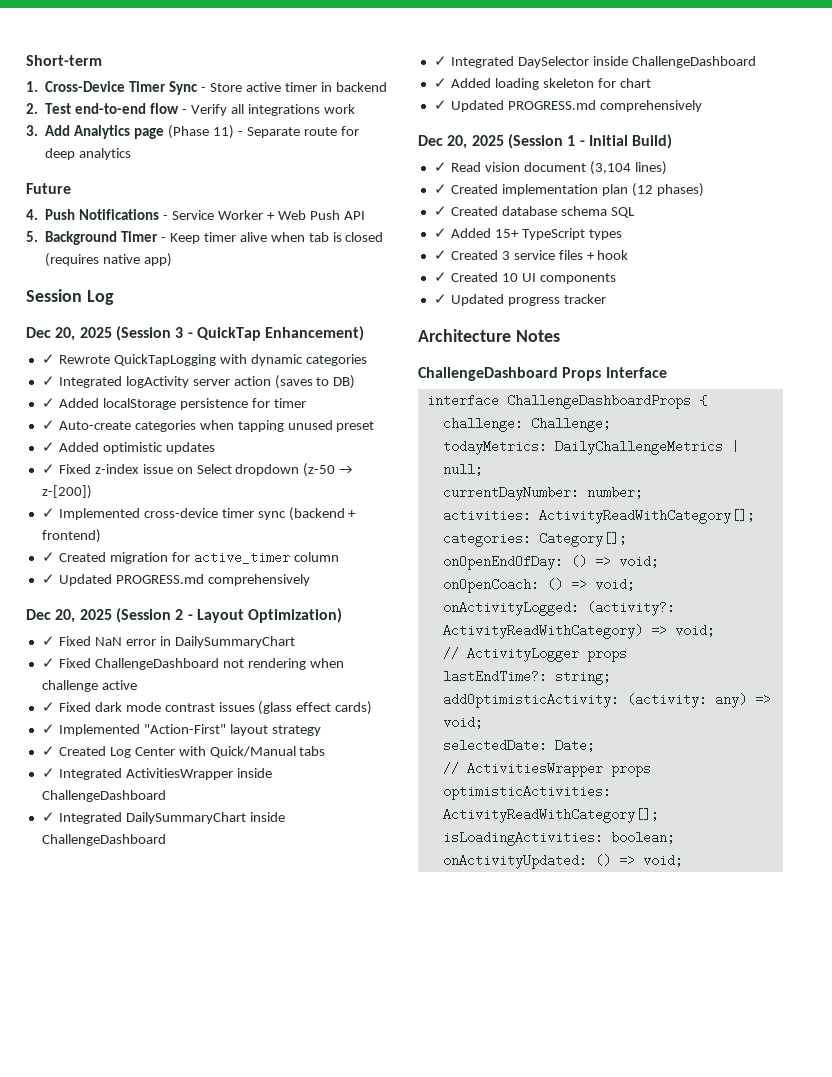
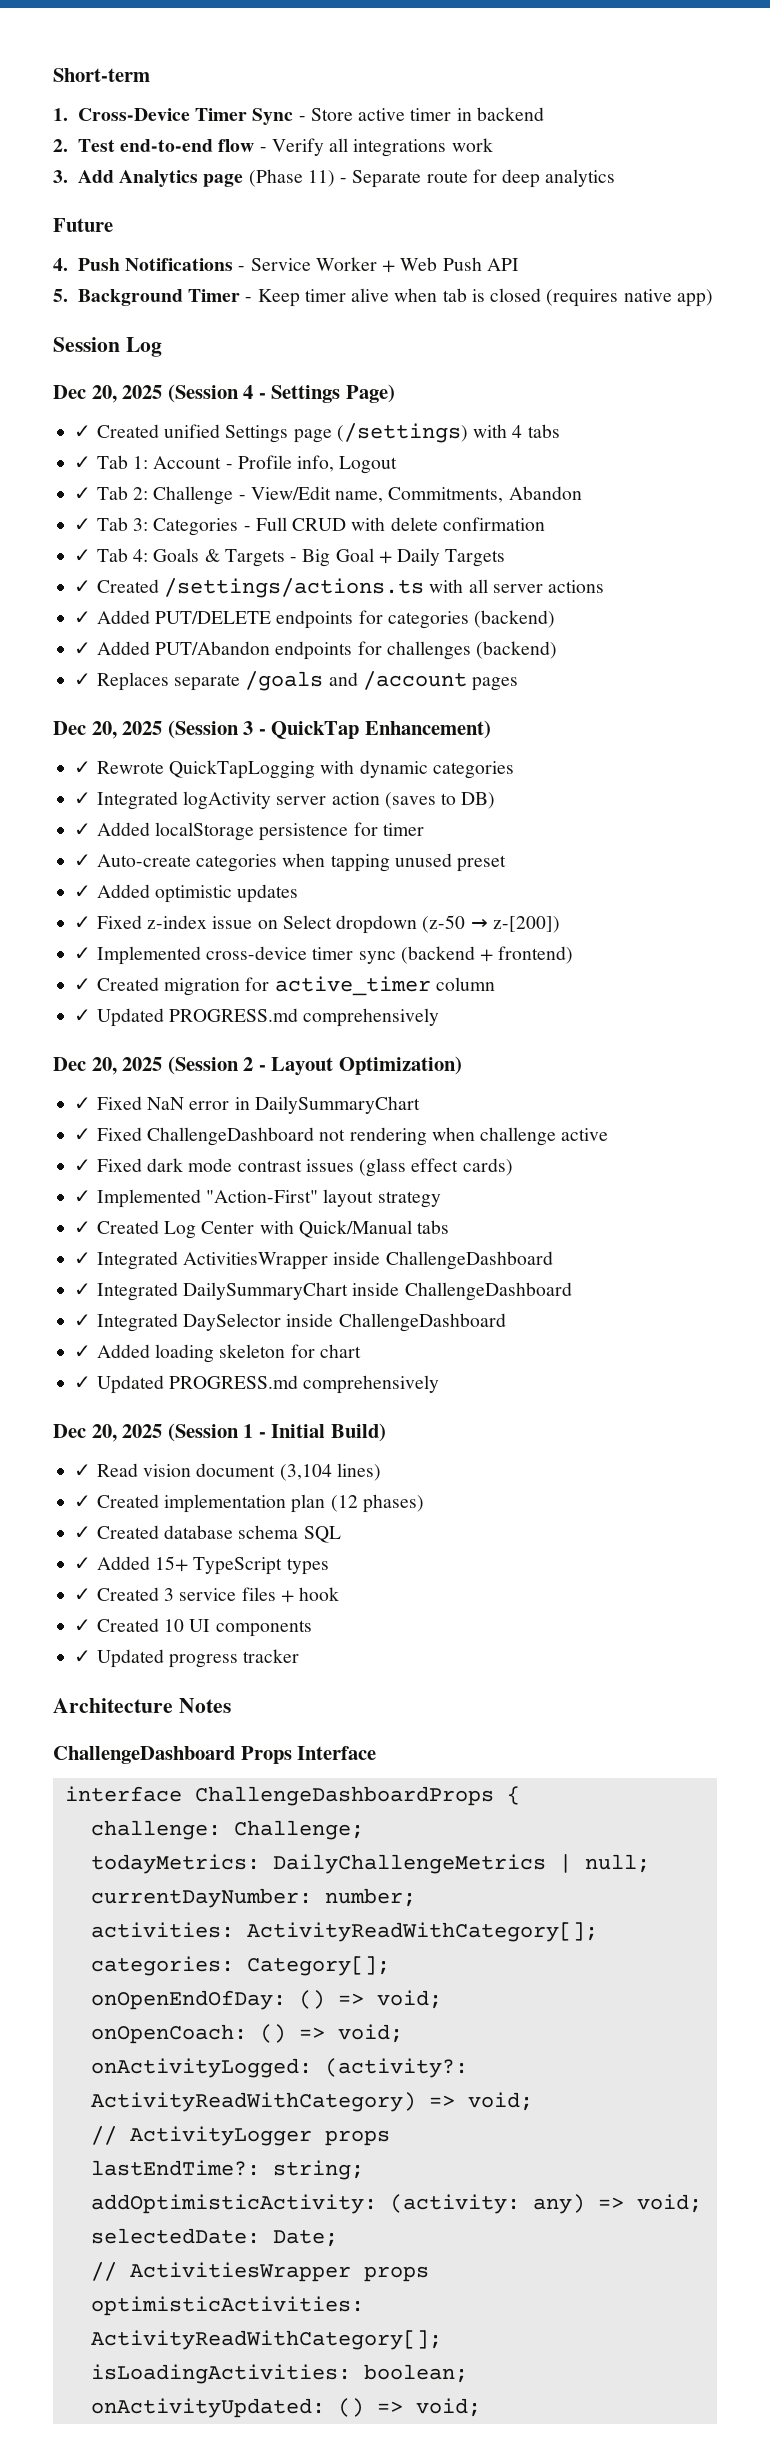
(114, 297) none -> [53,384,395,403] [74,423,560,443] [74,455,398,474] [74,486,582,505] [74,517,545,536] [74,548,506,567] [74,578,605,598] [74,610,556,629] [74,641,558,660] [74,671,519,691] // Dec 20, 2025 (Session 4 - Settings Page) // ✓ Created unified Settings page (/settings) with 4 tabs // ✓ Tab 1: Account - Profile info, Logout // ✓ Tab 2: Challenge - View/Edit name, Commitments, Abandon // ✓ Tab 3: Categories - Full CRUD with delete confirmation // ✓ Tab 4: Goals & Targets - Big Goal + Daily Targets // ✓ Created /settings/actions.ts with all server actions // ✓ Added PUT/DELETE endpoints for categories (backend) // ✓ Added PUT/Abandon endpoints for challenges (backend) // ✓ Replaces separate /goals and /account pages

